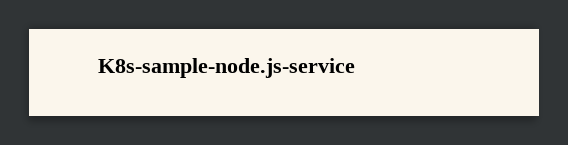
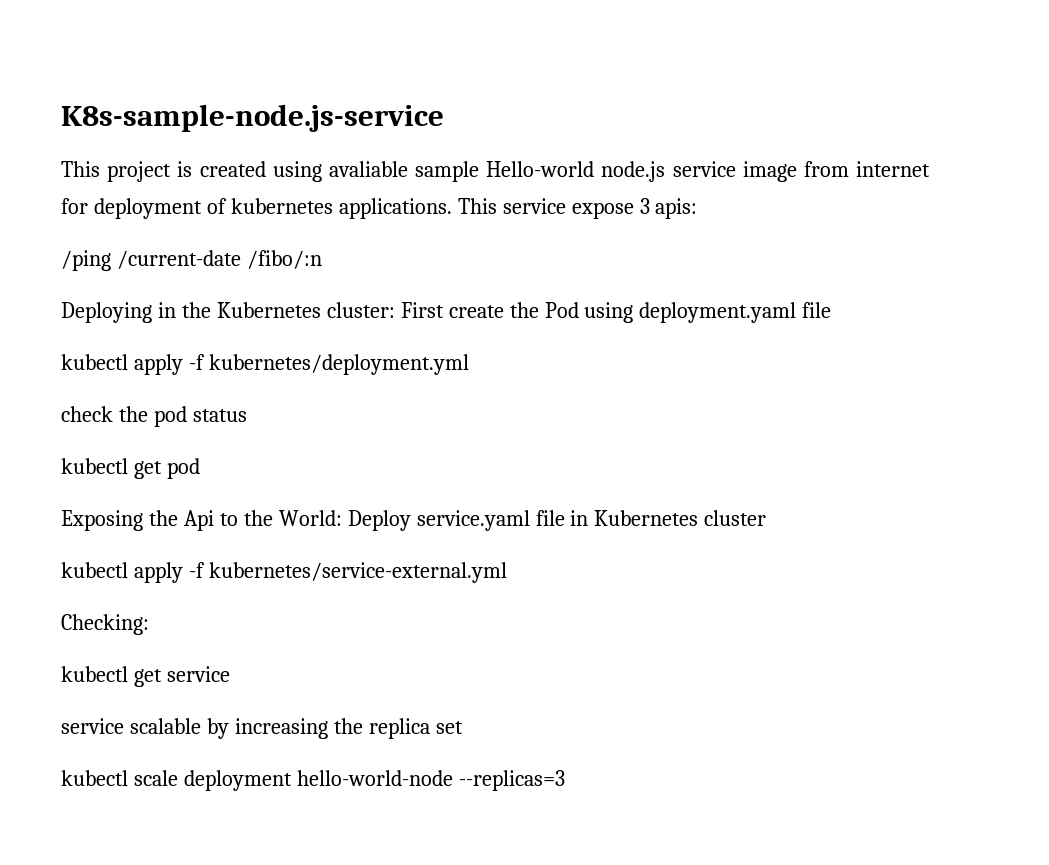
(355, 68) none -> [61,161,930,182] [61,198,698,219] [61,250,322,271] [61,302,832,323] [61,354,469,375] [61,406,247,427] [61,458,200,479] [61,510,767,531] [61,562,507,583] [61,614,149,635] [61,666,230,687] [61,718,463,739] [61,770,565,791] // This project is created using avaliable sample Hello-world node.js service image from internet for deployment of kubernetes applications. This service expose 3 apis: // /ping /current-date /fibo/:n // Deploying in the Kubernetes cluster: First create the Pod using deployment.yaml file // kubectl apply -f kubernetes/deployment.yml // check the pod status // kubectl get pod // Exposing the Api to the World: Deploy service.yaml file in Kubernetes cluster // kubectl apply -f kubernetes/service-external.yml // Checking: // kubectl get service // service scalable by increasing the replica set // kubectl scale deployment hello-world-node --replicas=3

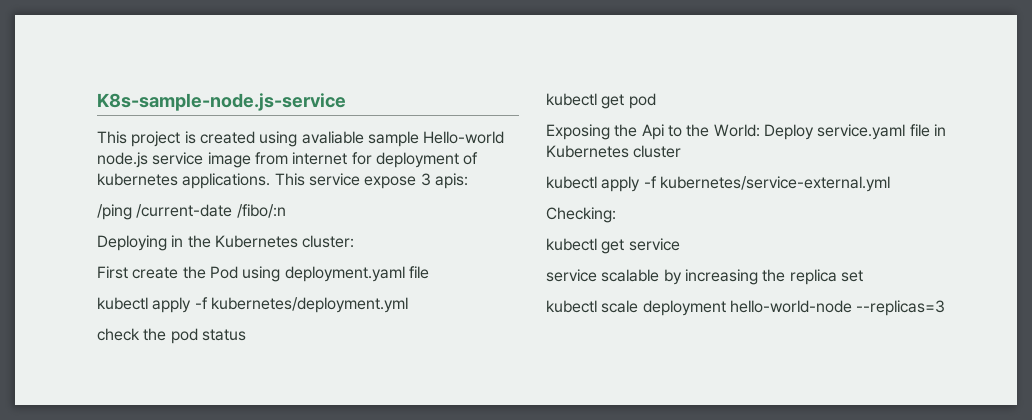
(395, 310) none -> (355, 241) //

